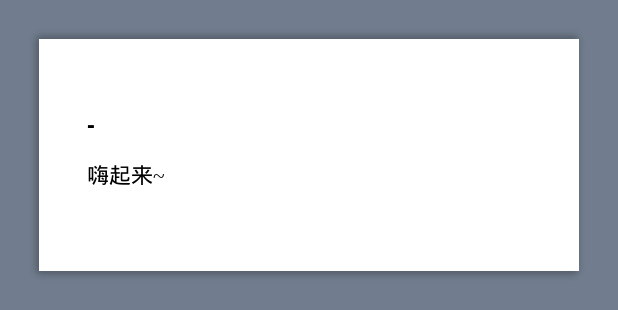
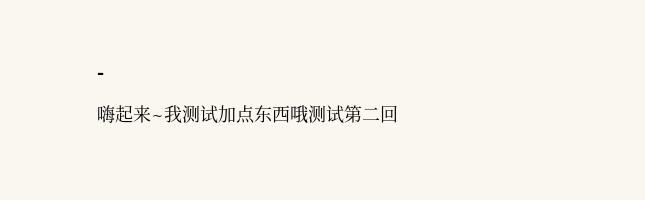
(165, 178) none -> [164,105,398,124] 我测试加点东西哦测试第二回

